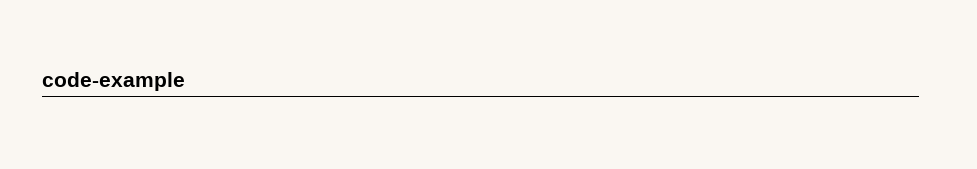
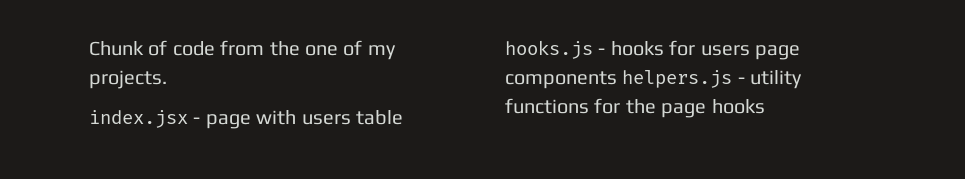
[42,72,185,91] code-example -> [89,40,396,60] [89,70,167,89] [89,110,403,129] [505,40,800,60] [505,70,803,89] [505,98,765,118] Chunk of code from the one of my projects. // index.jsx - page with users table hooks.js - hooks for users page components helpers.js - utility functions for the page hooks

